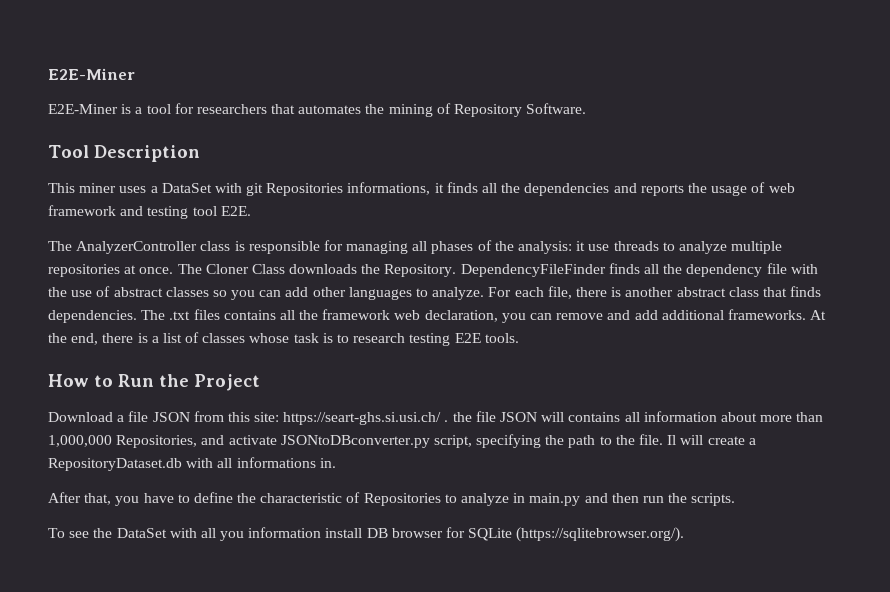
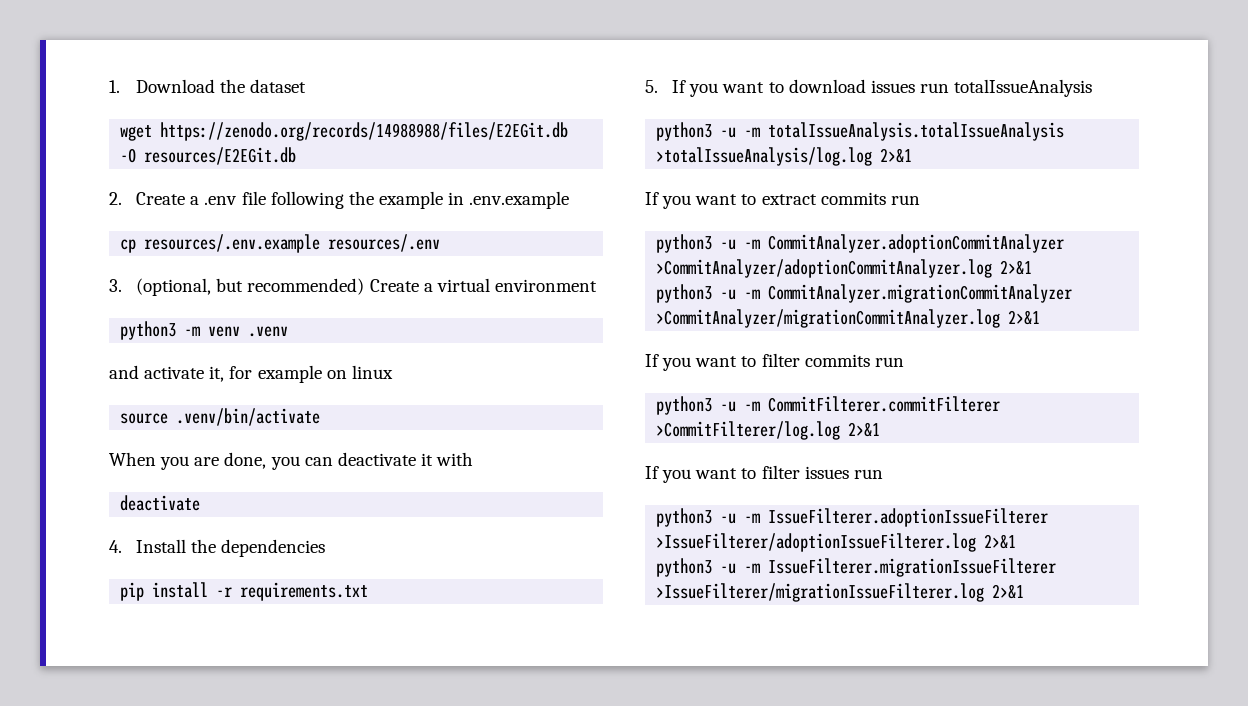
[48,68,135,80] [48,103,587,117] [48,145,200,162] [48,182,795,196] [48,205,251,219] [48,240,783,254] [48,263,818,277] [48,286,822,300] [48,309,827,323] [48,332,519,346] [48,374,260,391] [48,411,824,425] [48,434,756,448] [48,457,336,471] [48,492,736,506] [48,527,685,542] E2E-Miner // E2E-Miner is a tool for researchers that automates the mining of Repository Software. // Tool Description // This miner uses a DataSet with git Repositories informations, it finds all the dependencies and reports the usage of web framework and testing tool E2E. // The AnalyzerController class is responsible for managing all phases of the analysis: it use threads to analyze multiple repositories at once. The Cloner Class downloads the Repository. DependencyFileFinder finds all the dependency file with the use of abstract classes so you can add other languages to analyze. For each file, there is another abstract class that finds dependencies. The .txt files contains all the framework web declaration, you can remove and add additional frameworks. At the end, there is a list of classes whose task is to research testing E2E tools. // How to Run the Project // Download a file JSON from this site: https://seart-ghs.si.usi.ch/ . the file JSON will contains all information about more than 1,000,000 Repositories, and activate JSONtoDBconverter.py script, specifying the path to the file. Il will create a RepositoryDataset.db with all informations in. // After that, you have to define the characteristic of Repositories to analyze in main.py and then run the scripts. // To see the DataSet with all you information install DB browser for SQLite (https://sqlitebrowser.org/). -> [109,79,307,93] [120,122,569,141] [120,147,297,165] [109,191,570,209] [120,234,441,253] [109,278,597,296] [120,321,289,340] [109,365,393,383] [120,408,321,426] [109,452,474,470] [120,495,201,511] [109,539,326,557] [120,582,369,601] [645,79,1093,97] [656,122,1065,141] [656,147,913,166] [645,192,920,209] [656,234,1065,253] [656,259,1033,278] [656,284,1073,303] [656,309,1041,328] [645,353,904,371] [656,396,1001,415] [656,421,881,440] [645,465,883,483] [656,508,1049,527] [656,533,1017,552] [656,558,1057,577] [656,583,1025,602] 1. Download the dataset // wget https://zenodo.org/records/14988988/files/E2EGit.db -O resources/E2EGit.db // 2. Create a .env file following the example in .env.example // cp resources/.env.example resources/.env // 3. (optional, but recommended) Create a virtual environment // python3 -m venv .venv // and activate it, for example on linux // source .venv/bin/activate // When you are done, you can deactivate it with // deactivate // 4. Install the dependencies // pip install -r requirements.txt // 5. If you want to download issues run totalIssueAnalysis // python3 -u -m totalIssueAnalysis.totalIssueAnalysis >totalIssueAnalysis/log.log 2>&1 // If you want to extract commits run // python3 -u -m CommitAnalyzer.adoptionCommitAnalyzer >CommitAnalyzer/adoptionCommitAnalyzer.log 2>&1 // python3 -u -m CommitAnalyzer.migrationCommitAnalyzer >CommitAnalyzer/migrationCommitAnalyzer.log 2>&1 // If you want to filter commits run // python3 -u -m CommitFilterer.commitFilterer >CommitFilterer/log.log 2>&1 // If you want to filter issues run // python3 -u -m IssueFilterer.adoptionIssueFilterer >IssueFilterer/adoptionIssueFilterer.log 2>&1 // python3 -u -m IssueFilterer.migrationIssueFilterer >IssueFilterer/migrationIssueFilterer.log 2>&1

